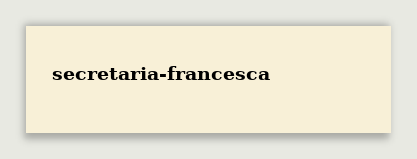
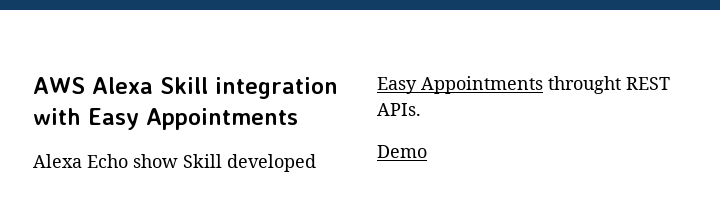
[52,66,270,80] secretaria-francesca -> [33,77,338,99] [33,108,298,130] [33,154,316,172] [377,76,670,94] [377,103,421,116] [377,145,427,158] AWS Alexa Skill integration with Easy Appointments // Alexa Echo show Skill developed Easy Appointments throught REST APIs. // Demo

